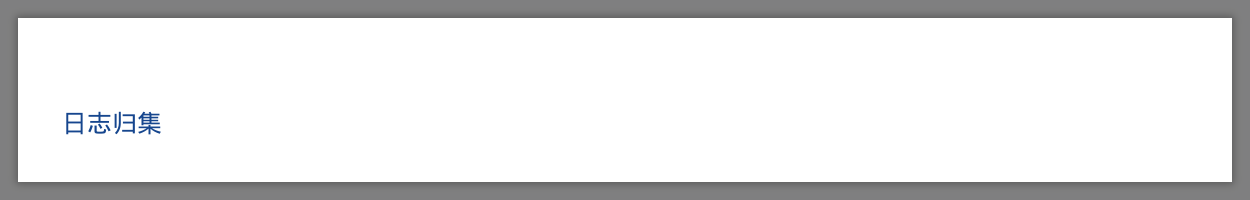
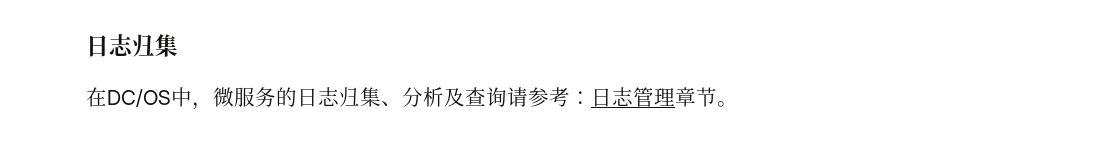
[62,111,162,135] 日志归集 -> [86,34,178,57] [86,87,738,110] 日志归集 // 在DC/OS中，微服务的日志归集、分析及查询请参考：日志管理章节。

